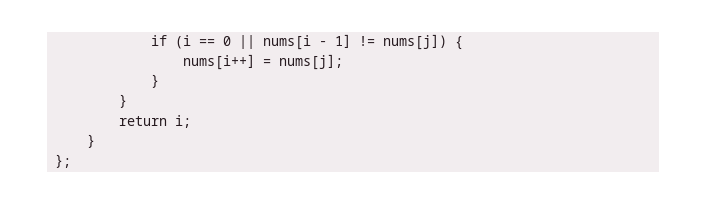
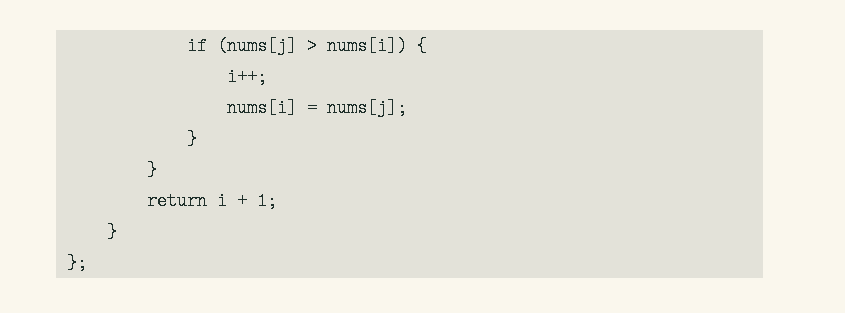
[175,34,448,50] (i == 0 || nums[i - 1] != nums[j]) -> [216,37,407,55] (nums[j] > nums[i])
[183,54,256,70] nums[i++] -> [226,68,267,86] [226,99,297,117] i++; // nums[i]
[175,115,192,128] i; -> [216,192,277,210] i + 1;

